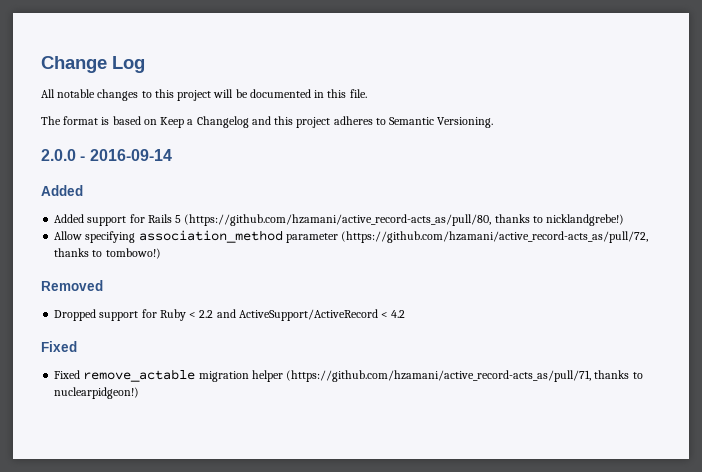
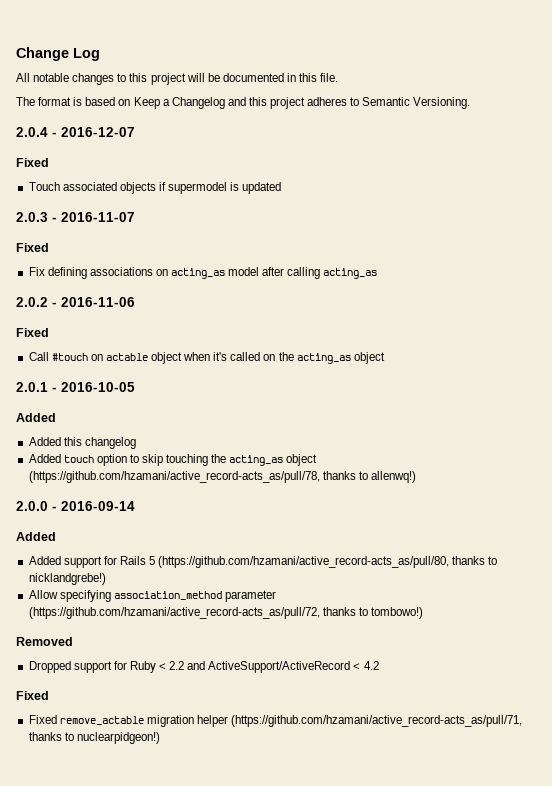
(494, 122) none -> [16,127,135,137] [16,158,49,167] [28,182,282,194] [16,212,135,222] [16,243,49,252] [28,267,378,279] [16,297,135,307] [16,328,49,337] [28,352,385,364] [16,382,135,392] [16,413,56,422] [28,437,136,449] [28,454,318,466] [28,471,416,483] // 2.0.4 - 2016-12-07 // Fixed // Touch associated objects if supermodel is updated // 2.0.3 - 2016-11-07 // Fixed // Fix defining associations on acting_as model after calling acting_as // 2.0.2 - 2016-11-06 // Fixed // Call #touch on actable object when it's called on the acting_as object // 2.0.1 - 2016-10-05 // Added // Added this changelog // Added touch option to skip touching the acting_as object (https://github.com/hzamani/active_record-acts_as/pull/78, thanks to allenwq!)

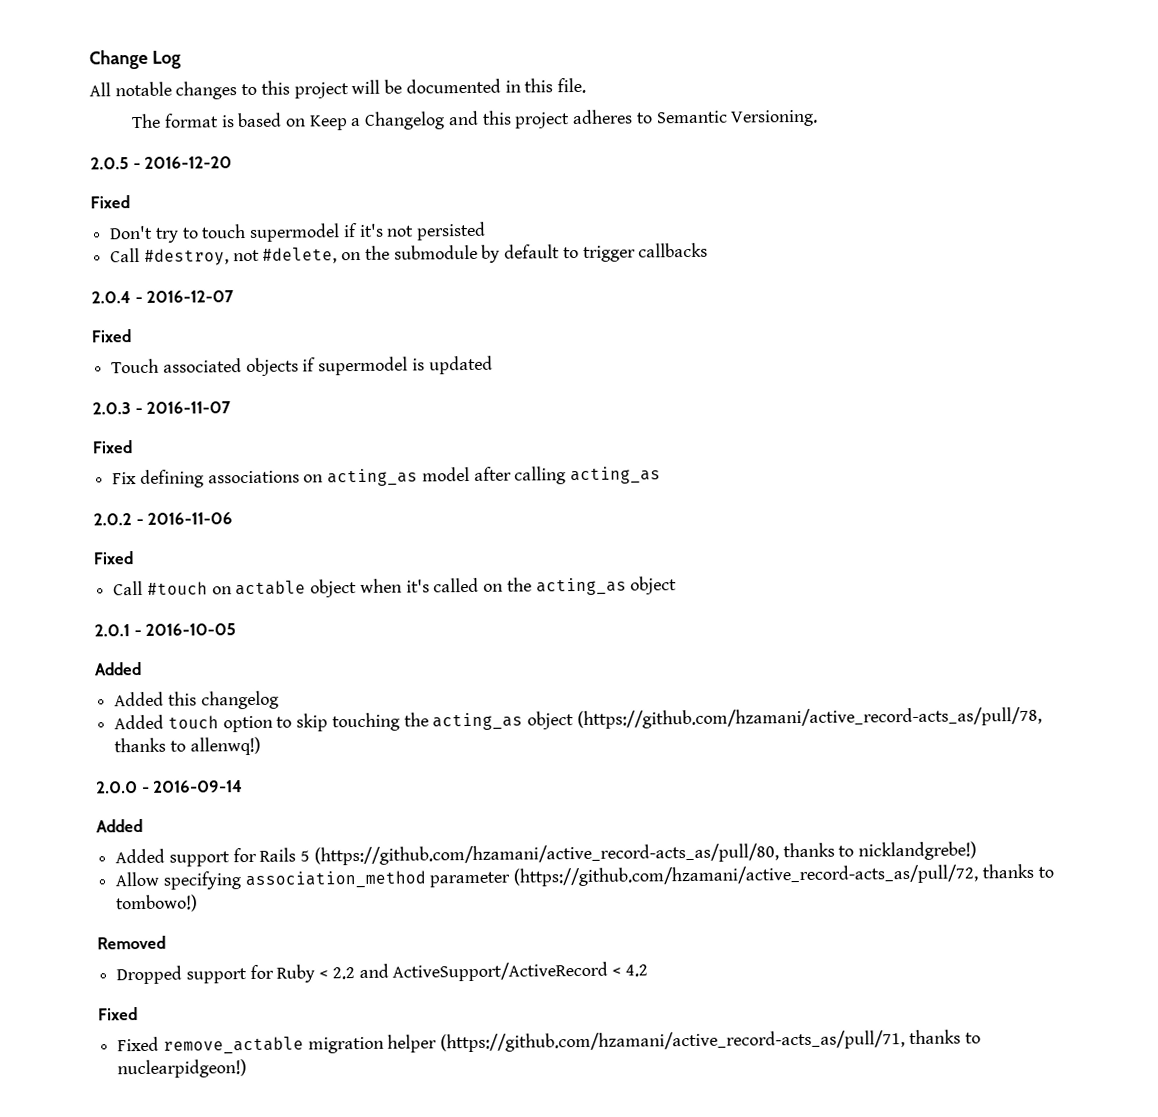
(471, 103) none -> [90,156,233,170] [90,195,130,209] [109,221,487,243] [110,242,709,266] // 2.0.5 - 2016-12-20 // Fixed // Don't try to touch supermodel if it's not persisted // Call #destroy, not #delete, on the submodule by default to trigger callbacks

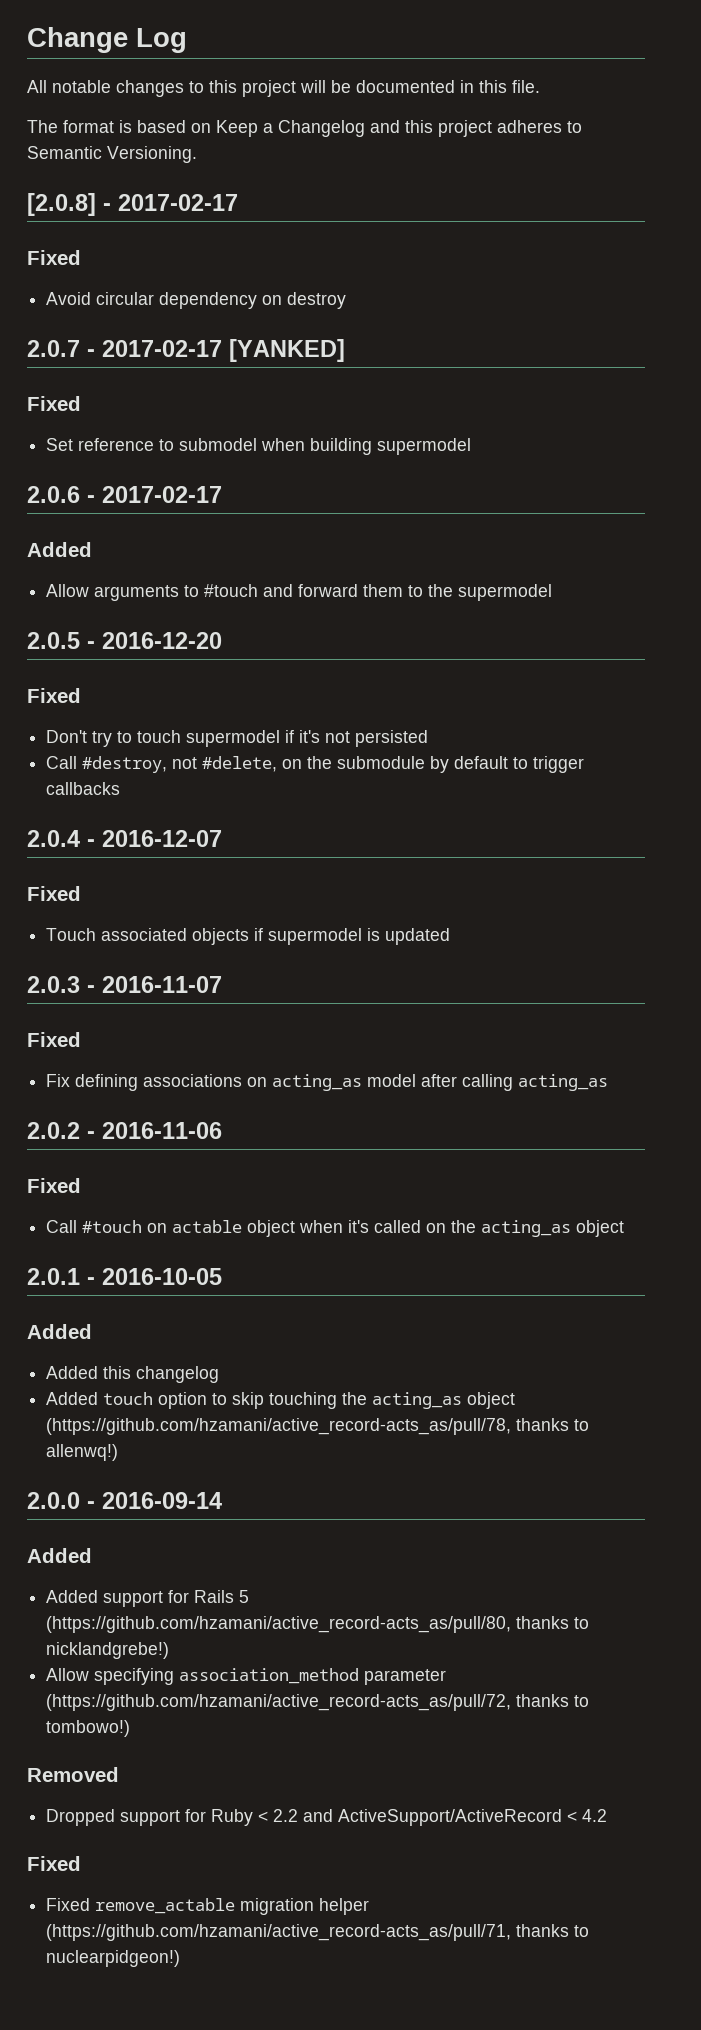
(819, 118) none -> [27,193,238,216] [27,250,81,265] [46,292,347,309] [27,339,345,362] [27,396,81,411] [46,438,472,455] [27,486,222,503] [27,542,92,557] [46,584,553,601] // [2.0.8] - 2017-02-17 // Fixed // Avoid circular dependency on destroy // 2.0.7 - 2017-02-17 [YANKED] // Fixed // Set reference to submodel when building supermodel // 2.0.6 - 2017-02-17 // Added // Allow arguments to #touch and forward them to the supermodel

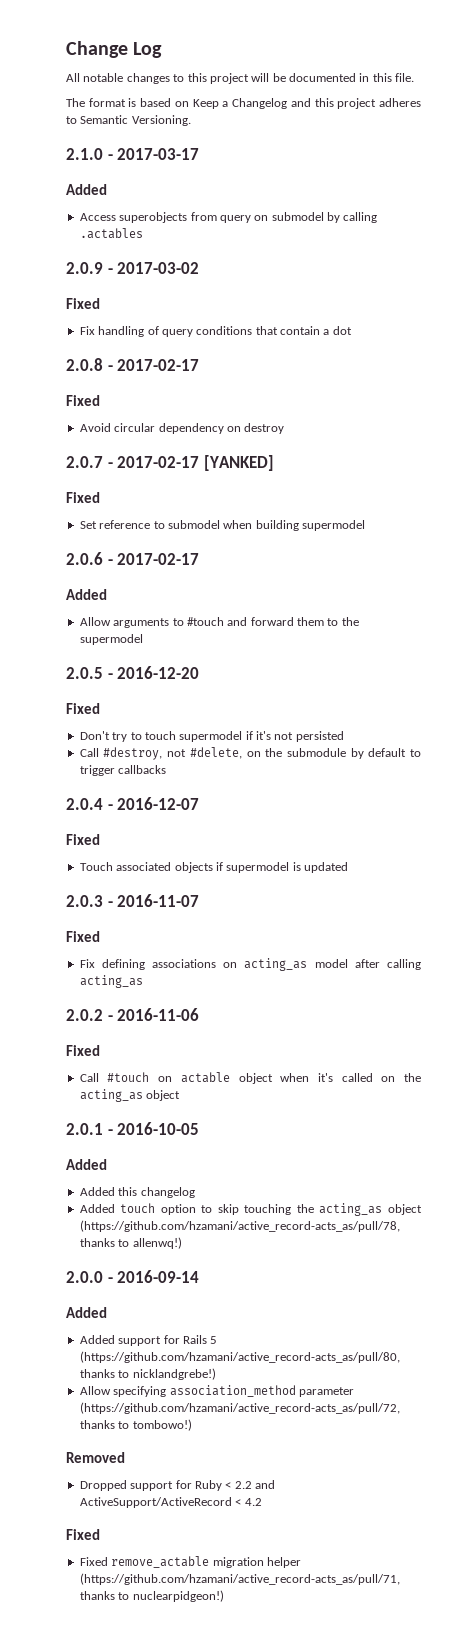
[27,193,96,216] [2.0.8] -> [66,148,200,160] [66,184,107,195] [79,212,378,223] [79,228,143,239] [66,262,200,274] [66,298,100,309] [79,326,352,337] [66,358,103,371] 2.1.0 - 2017-03-17 // Added // Access superobjects from query on submodel by calling .actables // 2.0.9 - 2017-03-02 // Fixed // Fix handling of query conditions that contain a dot // 2.0.8

